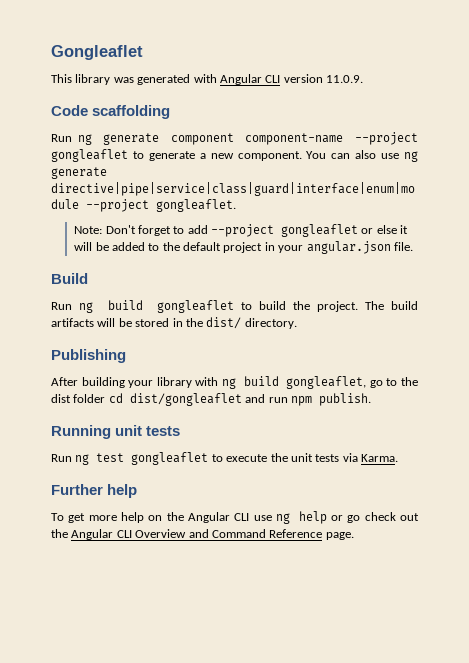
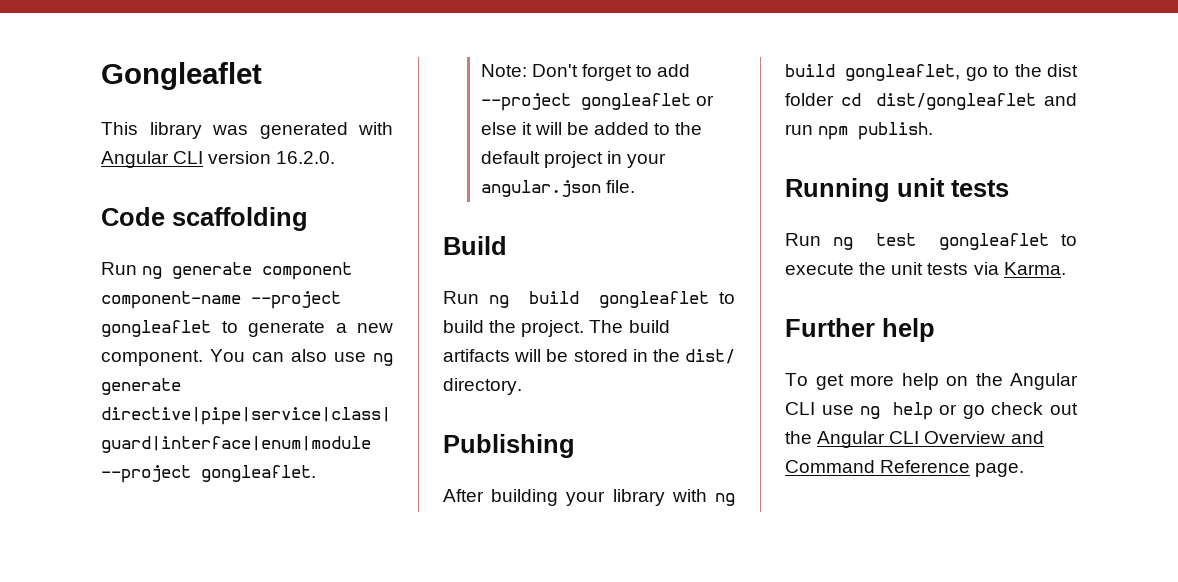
[326,75,363,83] 11.0.9. -> [276,151,336,164] 16.2.0.

